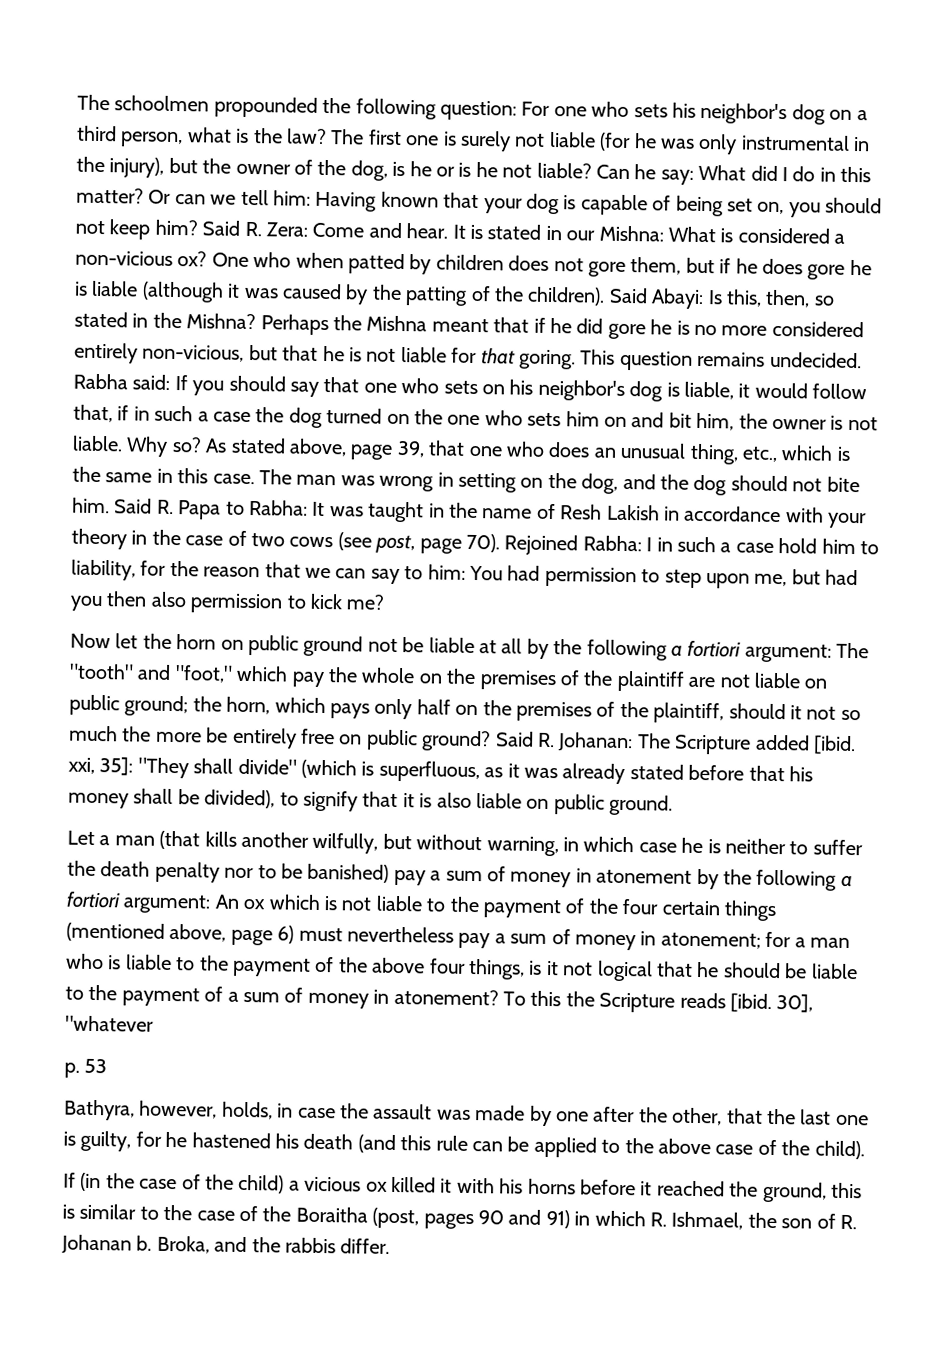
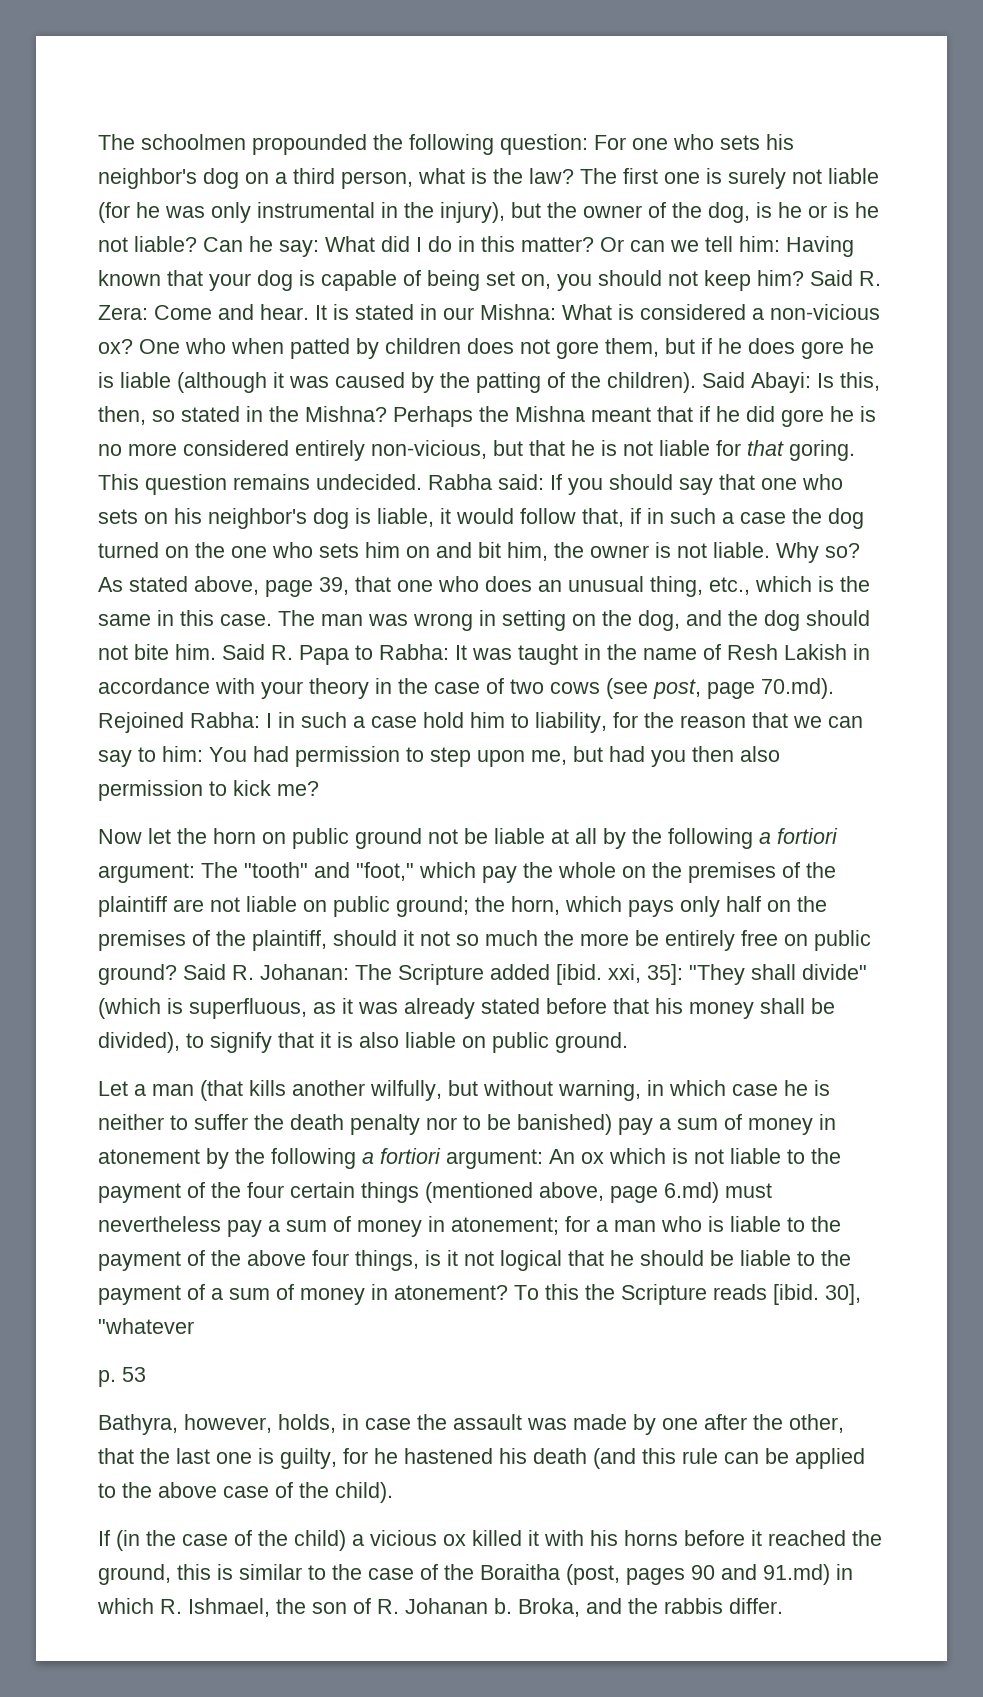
[465,533,500,553] 70). -> [761,678,834,699] 70.md).
[277,925,295,944] 6) -> [664,1182,719,1203] 6.md)
[545,1210,570,1229] 91) -> [763,1564,830,1585] 91.md)

